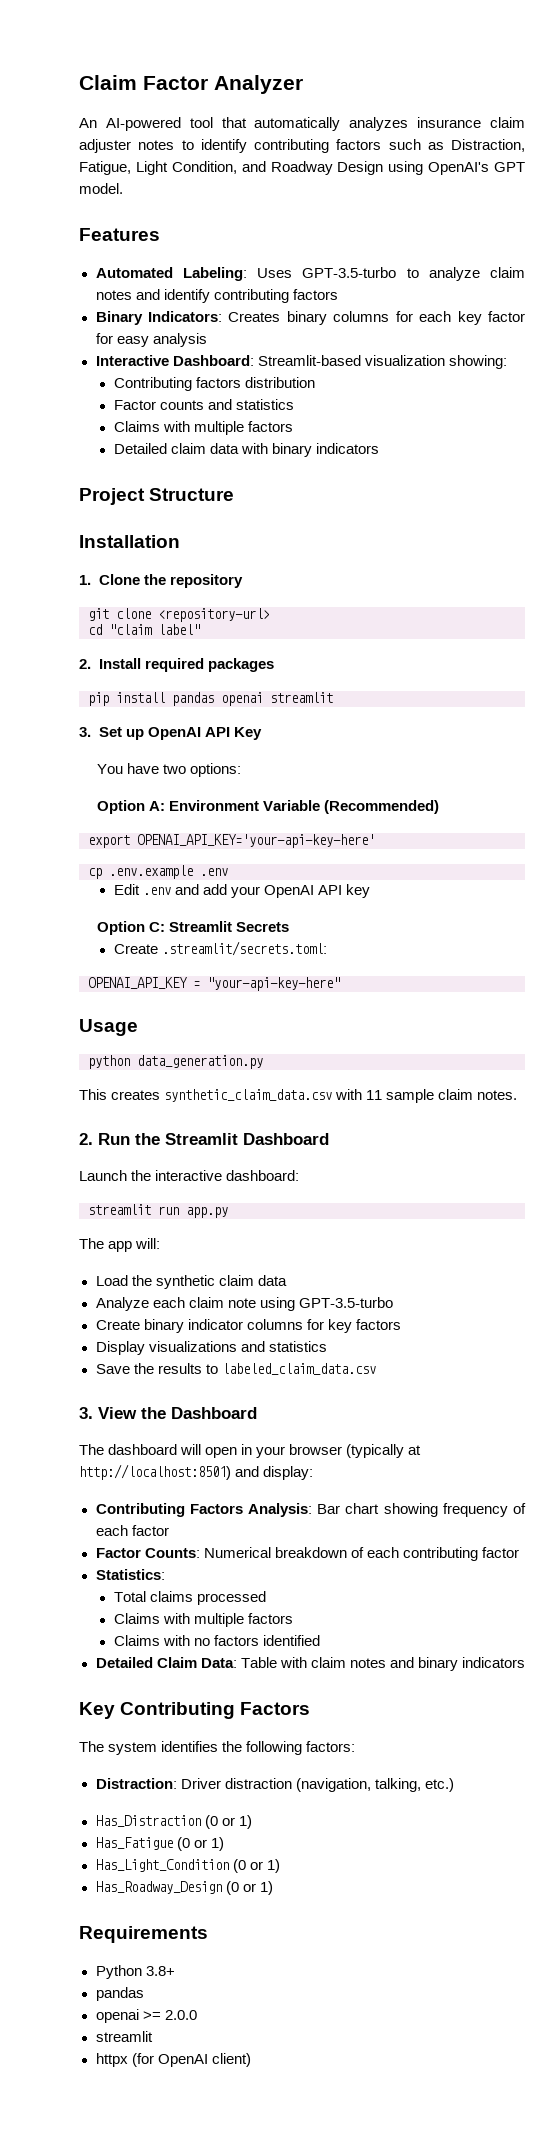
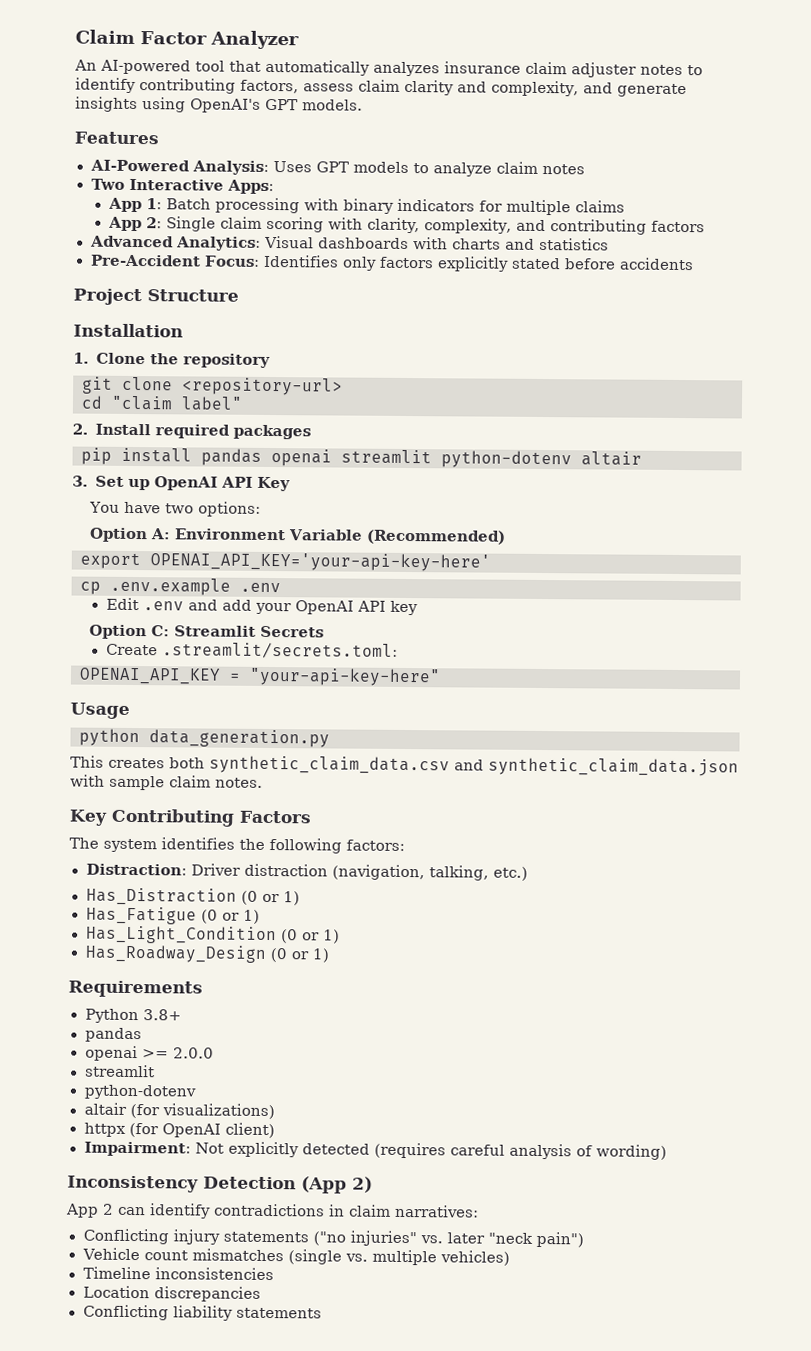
[336,139,525,152] [79,161,384,175] factors such as Distraction, Fatigue, Light Condition, and Roadway Design -> [240,79,687,98] [75,96,138,113] factors, assess claim clarity and complexity, and generate insights
[79,183,123,194] model. -> [302,99,363,111] models.
[95,267,397,281] Automated Labeling: Uses GPT-3.5-turbo -> [89,159,409,175] AI-Powered Analysis: Uses GPT models
[135,289,338,303] [95,311,525,325] [95,333,207,347] [95,355,507,369] [113,377,315,391] [113,399,294,410] [113,421,293,435] [113,443,379,457] and identify contributing factors // Binary Indicators: Creates binary columns for each key factor for easy analysis // Interactive Dashboard: Streamlit-based visualization showing: // Contributing factors distribution // Factor counts and statistics // Claims with multiple factors // Detailed claim data with binary indicators -> [90,178,275,195] [107,197,625,216] [107,216,706,235] [89,235,609,251] [89,254,694,272] // Two Interactive Apps: // App 1: Batch processing with binary indicators for multiple claims // App 2: Single claim scoring with clarity, complexity, and contributing factors // Advanced Analytics: Visual dashboards with charts and statistics // Pre-Accident Focus: Identifies only factors explicitly stated before accidents
(333, 697) none -> [441,450,642,469] python-dotenv altair
[164,1089,518,1103] [79,1133,329,1145] [79,1170,300,1181] [88,1204,228,1218] [79,1238,161,1252] [95,1275,287,1289] [95,1297,393,1311] [95,1319,401,1333] [95,1341,327,1355] [95,1363,376,1375] [79,1407,257,1419] [79,1444,422,1458] [79,1464,314,1480] [95,1503,526,1517] [95,1525,169,1536] [95,1547,519,1561] [95,1569,165,1580] [113,1591,266,1605] [113,1613,293,1627] [113,1635,320,1646] [95,1657,525,1671] synthetic_claim_data.csv with 11 sample claim notes. // 2. Run the Streamlit Dashboard // Launch the interactive dashboard: // streamlit run app.py // The app will: // Load the synthetic claim data // Analyze each claim note using GPT-3.5-turbo // Create binary indicator columns for key factors // Display visualizations and statistics // Save the results to labeled_claim_data.csv // 3. View the Dashboard // The dashboard will open in your browser (typically at http://localhost:8501) and display: // Contributing Factors Analysis: Bar chart showing frequency of each factor // Factor Counts: Numerical breakdown of each contributing factor // Statistics: // Total claims processed // Claims with multiple factors // Claims with no factors identified // Detailed Claim Data: Table with claim notes and binary indicators -> [169,755,739,777] [70,774,263,791] both synthetic_claim_data.csv and synthetic_claim_data.json with sample claim notes.
(153, 2036) none -> [83,1084,196,1100] [83,1102,275,1120] // python-dotenv // altair (for visualizations)
(251, 2060) none -> [83,1141,667,1160] [67,1175,373,1194] [66,1203,479,1219] [82,1228,584,1248] [81,1247,511,1266] [82,1266,274,1281] [82,1285,261,1302] [82,1304,322,1321] // Impairment: Not explicitly detected (requires careful analysis of wording) // Inconsistency Detection (App 2) // App 2 can identify contradictions in claim narratives: // Conflicting injury statements ("no injuries" vs. later "neck pain") // Vehicle count mismatches (single vs. multiple vehicles) // Timeline inconsistencies // Location discrepancies // Conflicting liability statements

